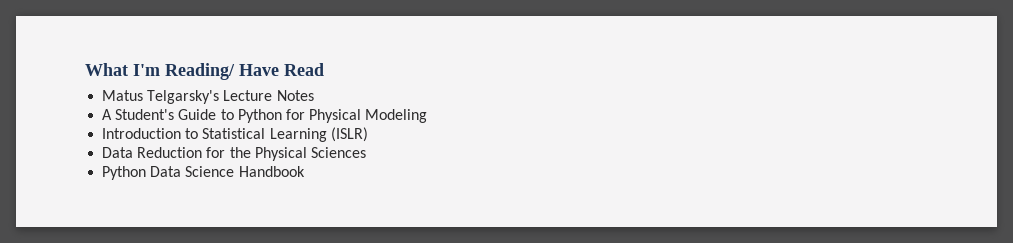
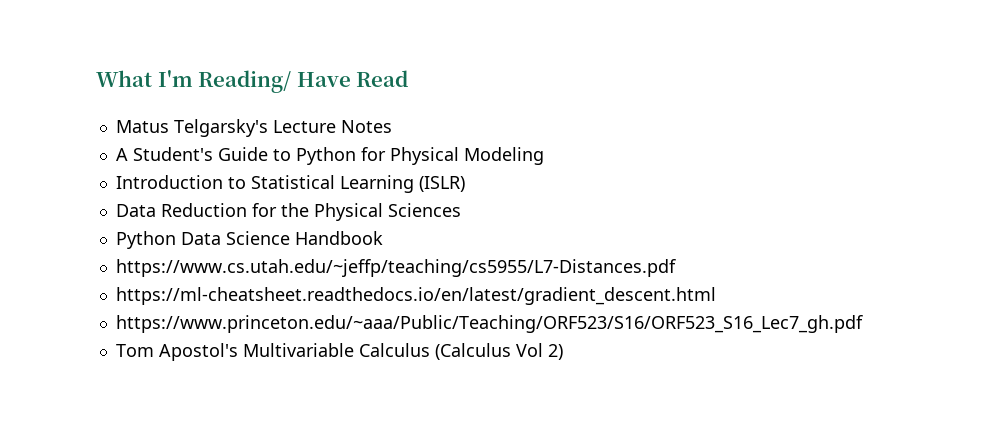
(305, 171) none -> [115,259,676,277] [115,287,716,305] [115,315,863,333] [115,343,563,361] // https://www.cs.utah.edu/~jeffp/teaching/cs5955/L7-Distances.pdf // https://ml-cheatsheet.readthedocs.io/en/latest/gradient_descent.html // https://www.princeton.edu/~aaa/Public/Teaching/ORF523/S16/ORF523_S16_Lec7_gh.pdf // Tom Apostol's Multivariable Calculus (Calculus Vol 2)

